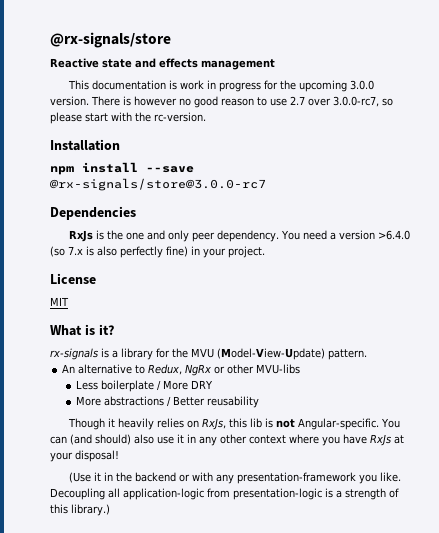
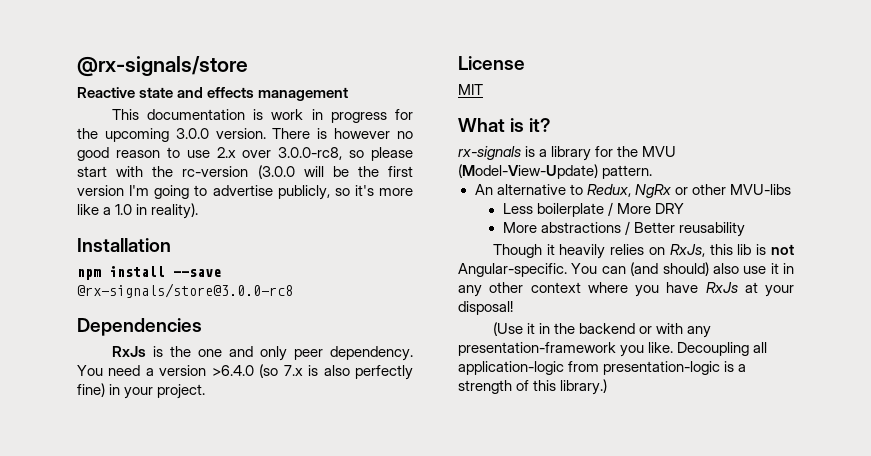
[290,96,379,107] 2.7 over 3.0.0-rc7, -> [216,147,343,160] 2.x over 3.0.0-rc8,
[154,112,206,122] rc-version. -> [182,165,413,179] [77,185,413,200] [77,203,199,219] rc-version (3.0.0 will be the first version I'm going to advertise publicly, so it's more like a 1.0 in reality).
[50,178,266,191] @rx-signals/store@3.0.0-rc7 -> [77,283,293,298] @rx-signals/store@3.0.0-rc8

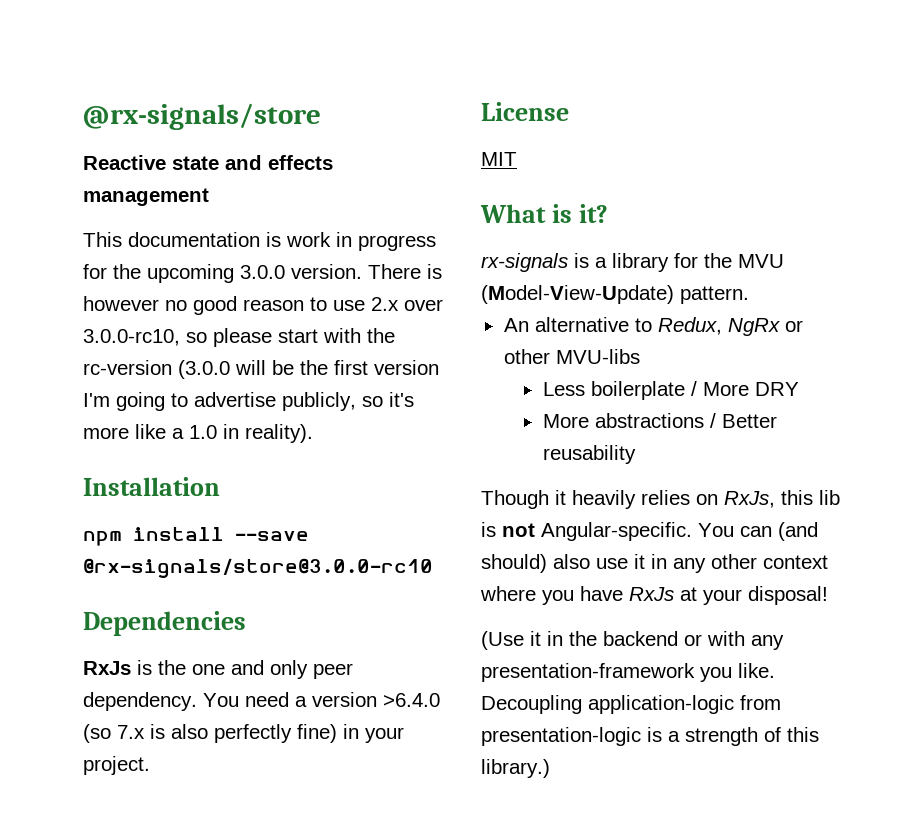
[278,147,343,160] 3.0.0-rc8, -> [83,329,180,346] 3.0.0-rc10,
[77,283,293,298] @rx-signals/store@3.0.0-rc8 -> [83,558,433,578] @rx-signals/store@3.0.0-rc10
[753,342,768,353] all -> (582, 704) none

